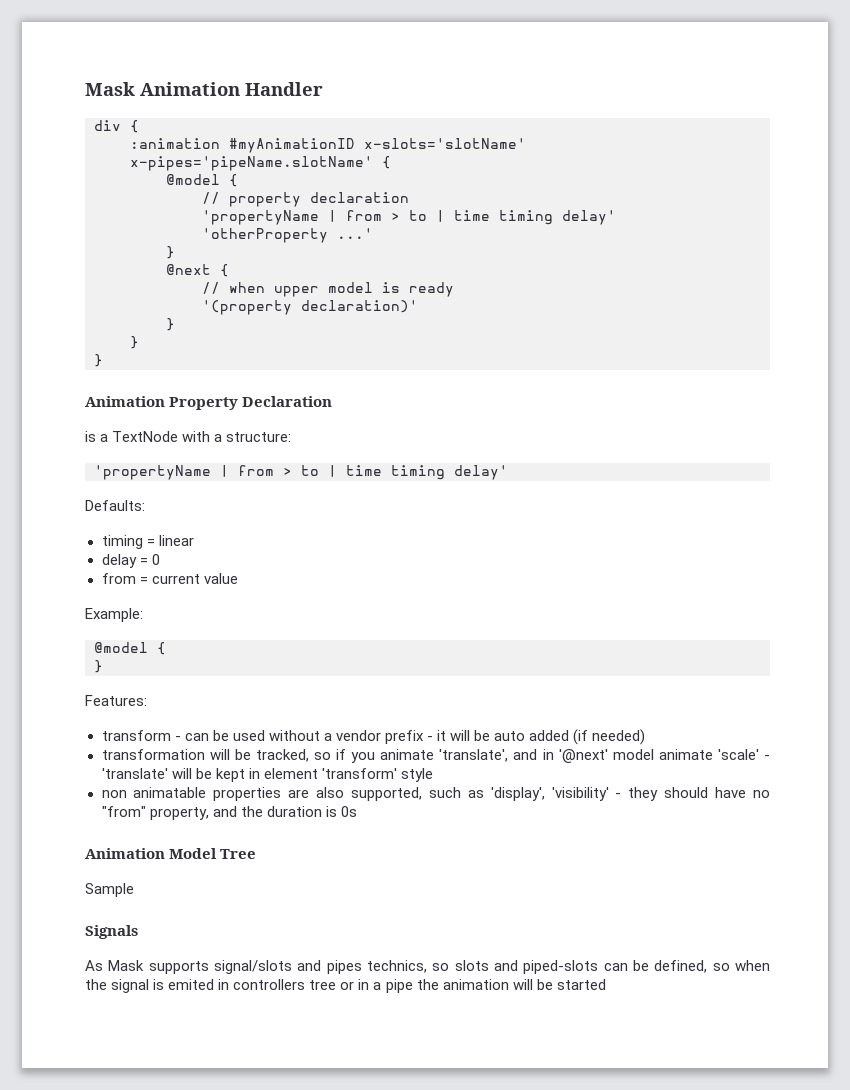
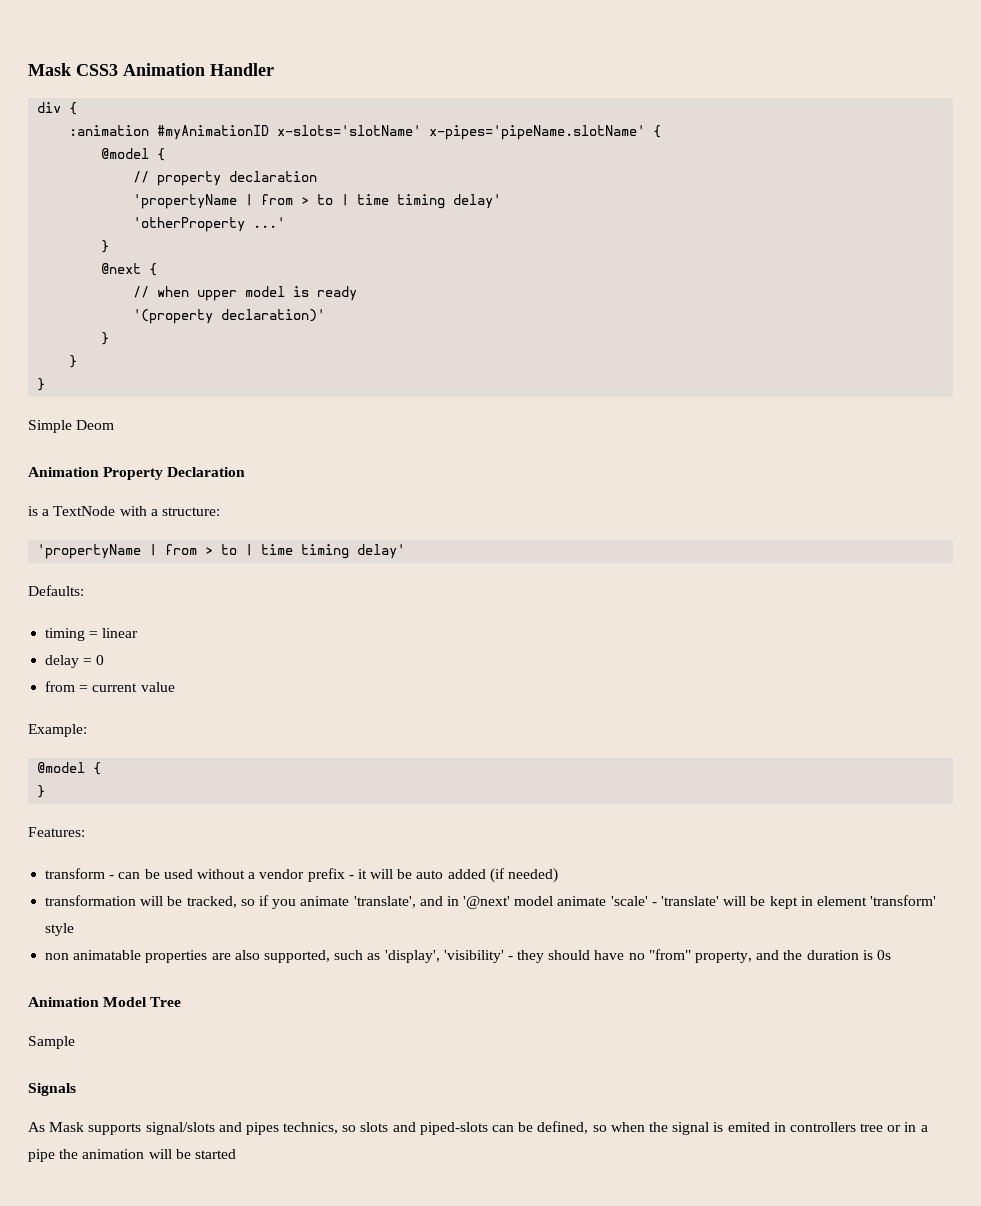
[85,82,135,96] Mask -> [28,63,118,76] Mask CSS3
(103, 360) none -> [28,420,115,433] // Simple Deom

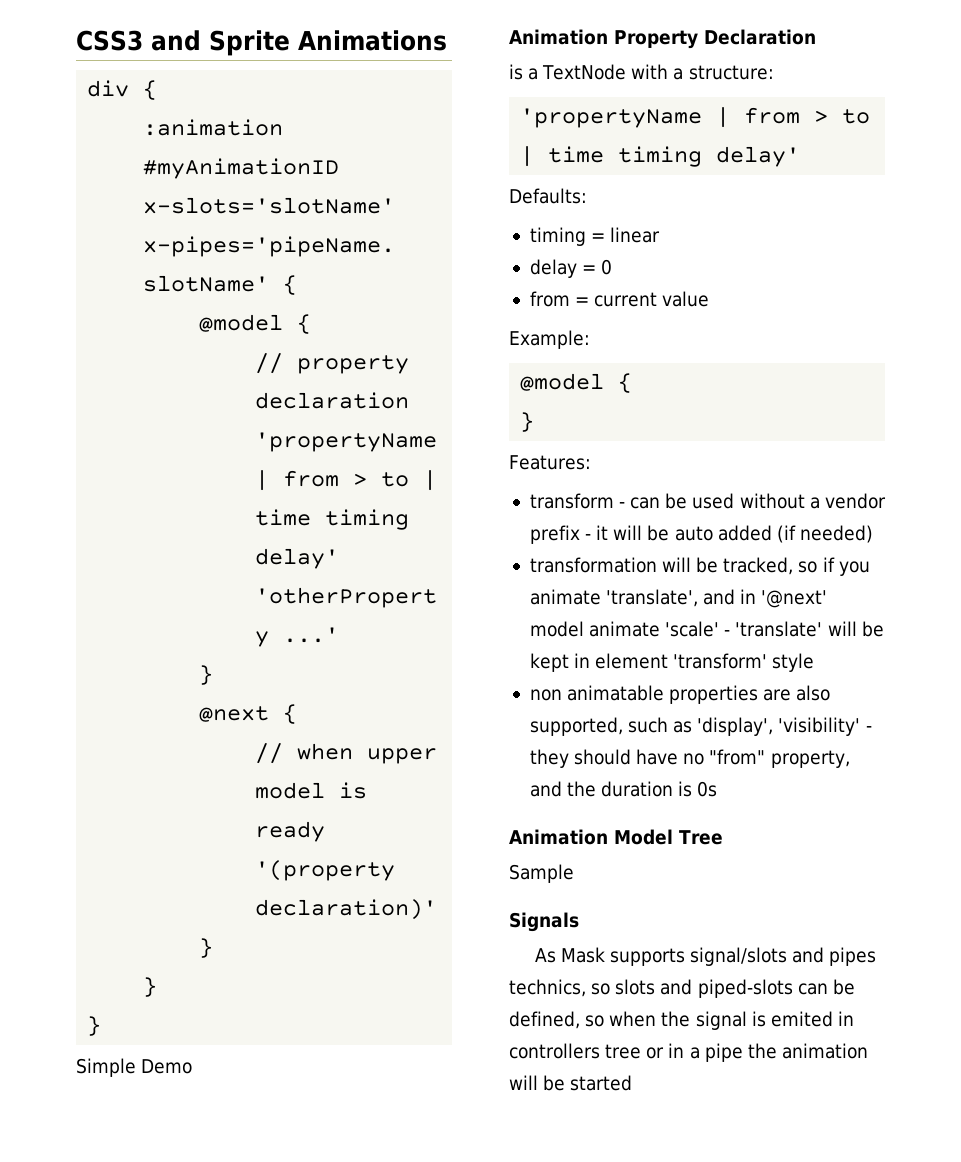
[28,63,274,76] Mask CSS3 Animation Handler -> [76,30,447,56] CSS3 and Sprite Animations
[76,420,115,430] Deom -> [141,1059,193,1074] Demo

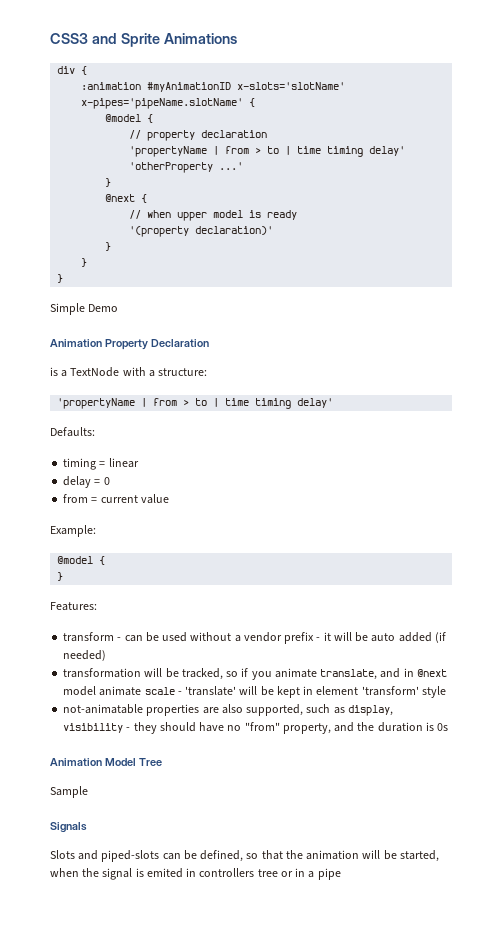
[606,589,699,607] 'translate', -> [320,669,378,680] translate,
[761,590,828,608] '@next' -> [416,669,447,677] @next
[665,621,720,637] 'scale' -> [144,687,175,695] scale
[529,685,665,701] non animatable -> [63,704,144,714] not-animatable
[697,717,861,736] 'display', 'visibility' -> [347,705,393,716] [63,723,124,733] display, visibility
[534,947,877,966] [509,979,656,997] As Mask supports signal/slots and pipes technics, so slots -> [50,850,75,859] Slots
(605, 1021) none -> [261,850,439,862] that the animation will be started,
[747,1043,868,1059] [509,1075,633,1091] the animation will be started -> (341, 874) none

